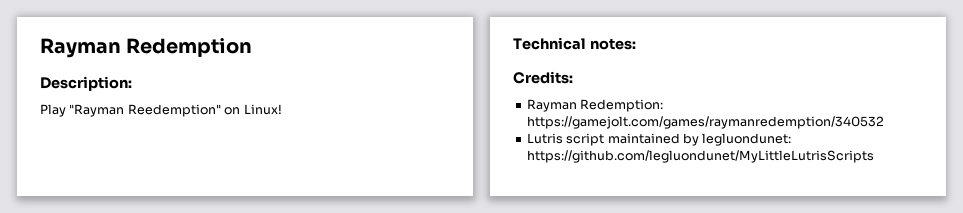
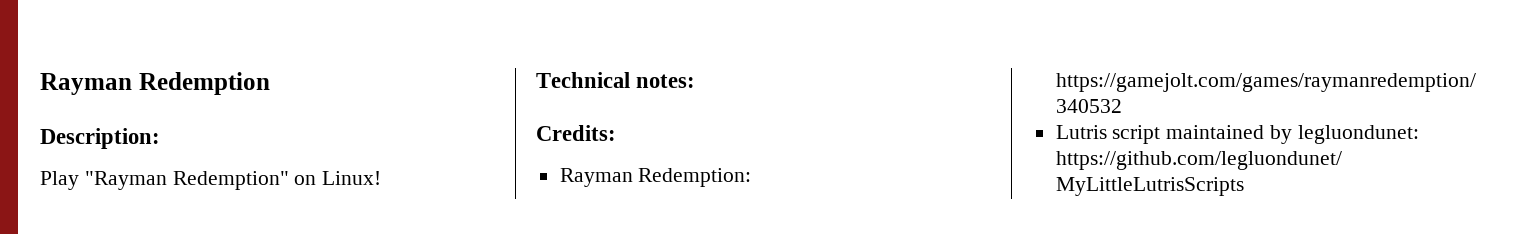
[127,104,221,117] Reedemption" -> [172,171,289,190] Redemption"

